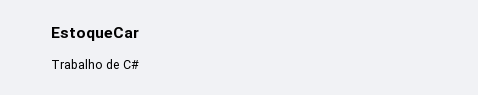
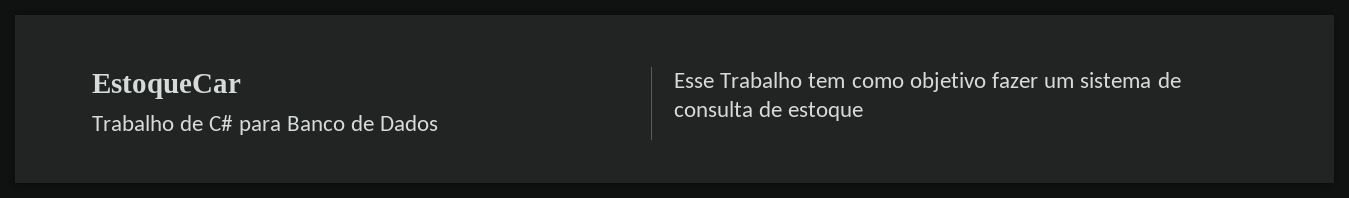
(139, 64) none -> [238,115,439,135] [674,72,1181,92] [674,101,864,121] para Banco de Dados // Esse Trabalho tem como objetivo fazer um sistema de consulta de estoque

